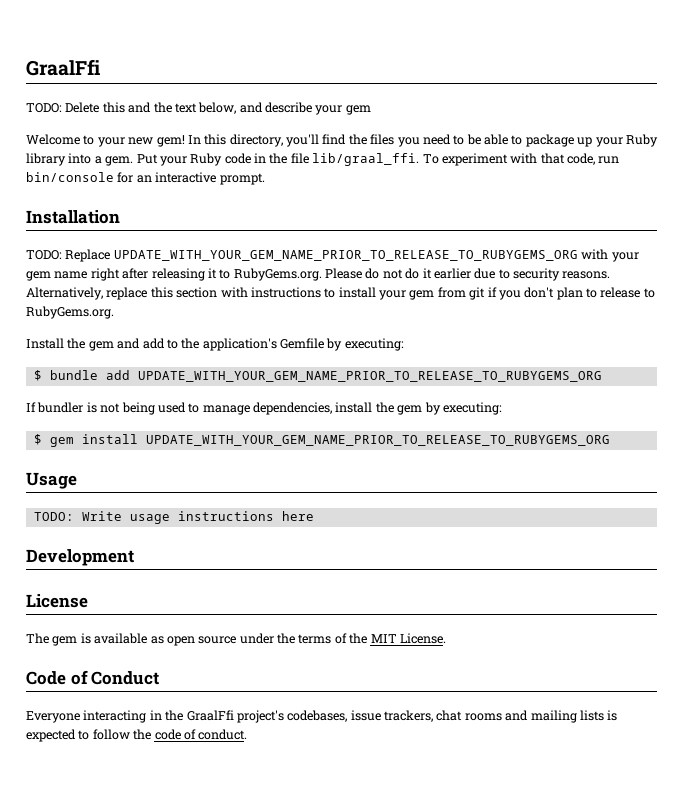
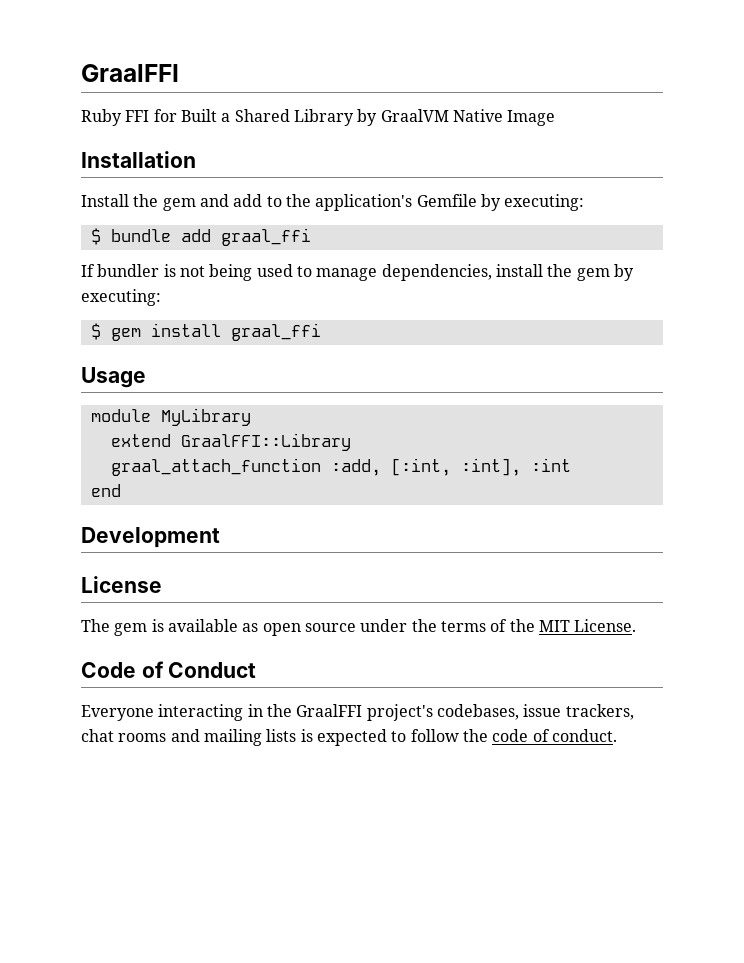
[26,59,100,76] [26,102,371,115] [26,134,658,147] [26,153,620,166] [26,172,265,185] [26,210,120,224] [26,249,639,262] [26,268,611,281] [26,287,655,300] [26,306,114,319] GraalFfi // TODO: Delete this and the text below, and describe your gem // Welcome to your new gem! In this directory, you'll find the files you need to be able to package up your Ruby library into a gem. Put your Ruby code in the file lib/graal_ffi. To experiment with that code, run bin/console for an interactive prompt. // Installation // TODO: Replace UPDATE_WITH_YOUR_GEM_NAME_PRIOR_TO_RELEASE_TO_RUBYGEMS_ORG with your gem name right after releasing it to RubyGems.org. Please do not do it earlier due to security reasons. Alternatively, replace this section with instructions to install your gem from git if you don't plan to release to RubyGems.org. -> [81,64,179,82] [81,109,556,126] [81,151,196,168] GraalFFI // Ruby FFI for Built a Shared Library by GraalVM Native Image // Installation
[137,371,602,382] UPDATE_WITH_YOUR_GEM_NAME_PRIOR_TO_RELEASE_TO_RUBYGEMS_ORG -> [220,228,311,246] graal_ffi
[145,435,610,446] UPDATE_WITH_YOUR_GEM_NAME_PRIOR_TO_RELEASE_TO_RUBYGEMS_ORG -> [230,323,321,341] graal_ffi
[33,511,314,524] TODO: Write usage instructions here -> [90,408,251,426] [110,433,351,451] [110,458,571,476] [90,484,121,497] module MyLibrary // extend GraalFFI::Library // graal_attach_function :add, [:int, :int], :int // end
[186,710,234,721] GraalFfi -> [296,704,363,717] GraalFFI

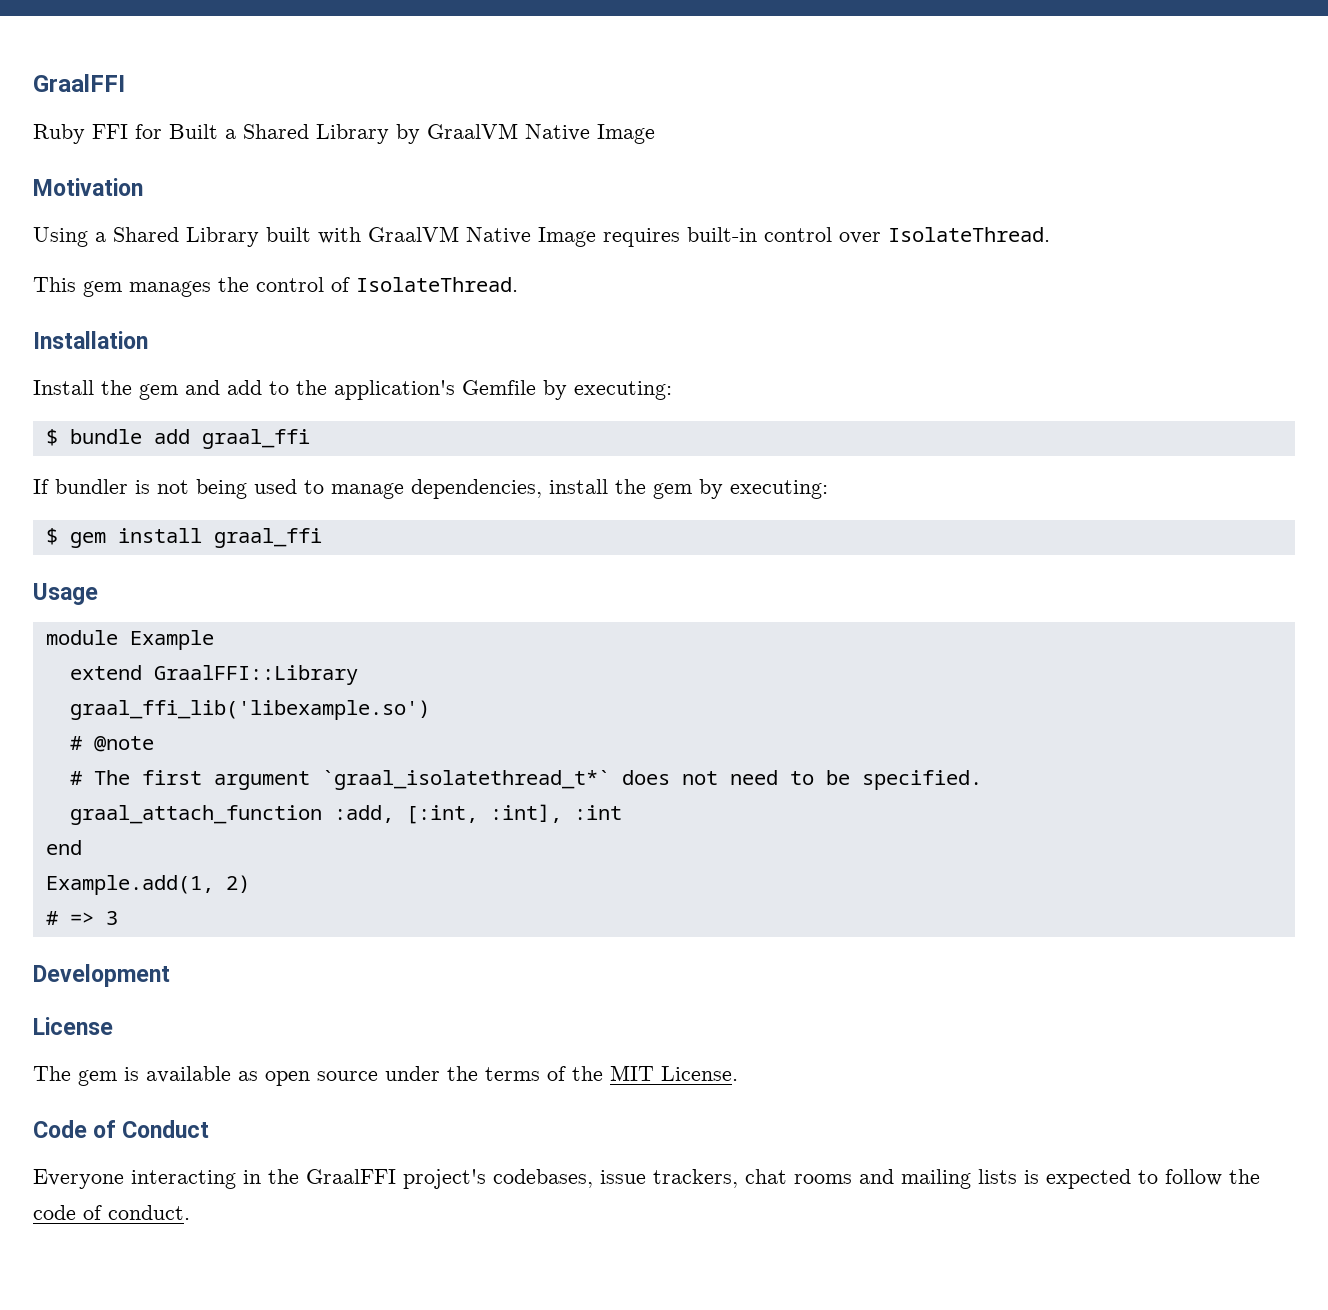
(556, 118) none -> [33,178,143,196] [33,226,1050,247] [33,277,518,297] // Motivation // Using a Shared Library built with GraalVM Native Image requires built-in control over IsolateThread. // This gem manages the control of IsolateThread.
[160,408,251,426] MyLibrary -> [129,630,214,650] Example
(351, 442) none -> [69,700,430,720] [69,736,154,752] [69,770,982,790] // graal_ffi_lib('libexample.so') // # @note // # The first argument `graal_isolatethread_t*` does not need to be specified.
(121, 490) none -> [45,875,250,895] [45,911,118,925] // Example.add(1, 2) // # => 3

